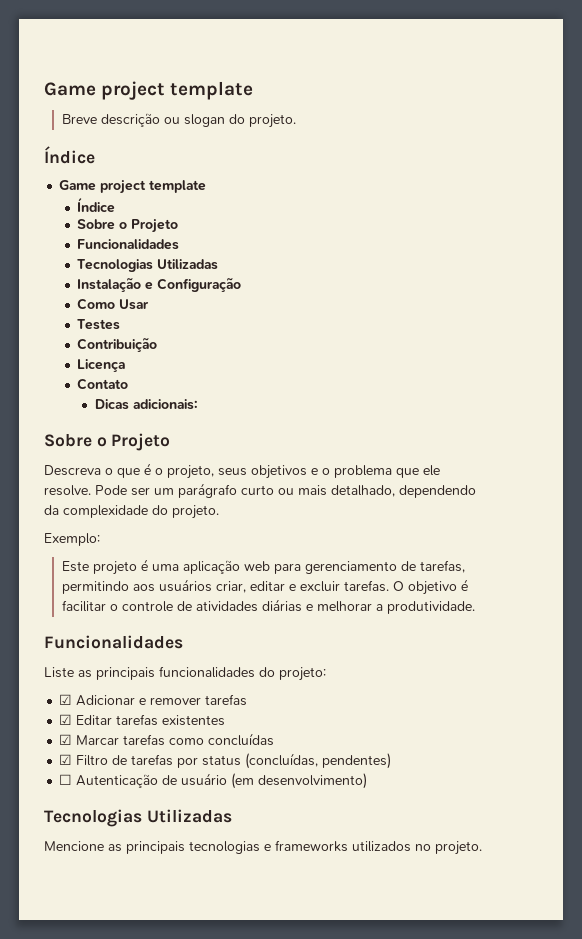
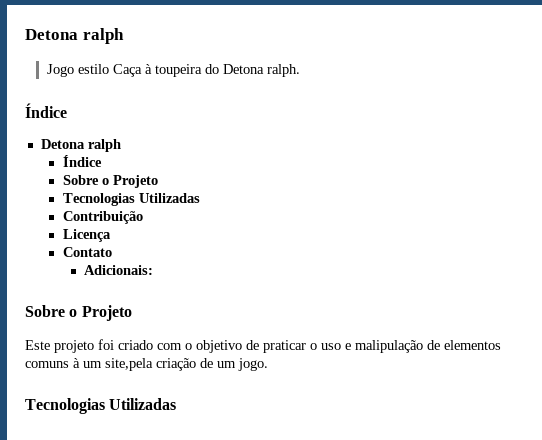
[44,81,254,100] [61,113,296,128] [44,146,95,164] [59,180,207,194] Game project template // Breve descrição ou slogan do projeto. // Índice // Game project template -> [25,28,124,44] [46,64,300,77] [25,103,67,118] [40,139,121,152] Detona ralph // Jogo estilo Caça à toupeira do Detona ralph. // Índice // Detona ralph
[77,239,180,250] [77,259,219,272] [77,278,242,292] [77,298,150,310] [77,319,121,330] // Funcionalidades // Tecnologias Utilizadas // Instalação e Configuração // Como Usar // Testes -> [62,193,200,206] // Tecnologias Utilizadas
[95,399,199,410] [44,433,171,451] [44,463,440,479] [44,483,476,498] [44,505,219,519] [44,533,100,546] [61,559,465,575] [61,579,468,595] [61,599,475,614] [44,635,183,649] [44,666,326,681] [59,694,248,706] [59,714,226,726] [59,733,275,746] [59,753,392,769] [59,773,368,789] [44,809,232,827] [44,840,482,855] Dicas adicionais: // Sobre o Projeto // Descreva o que é o projeto, seus objetivos e o problema que ele resolve. Pode ser um parágrafo curto ou mais detalhado, dependendo da complexidade do projeto. // Exemplo: // Este projeto é uma aplicação web para gerenciamento de tarefas, permitindo aos usuários criar, editar e excluir tarefas. O objetivo é facilitar o controle de atividades diárias e melhorar a produtividade. // Funcionalidades // Liste as principais funcionalidades do projeto: // ☑ Adicionar e remover tarefas // ☑ Editar tarefas existentes // ☑ Marcar tarefas como concluídas // ☑ Filtro de tarefas por status (concluídas, pendentes) // ☐ Autenticação de usuário (em desenvolvimento) // Tecnologias Utilizadas // Mencione as principais tecnologias e frameworks utilizados no projeto. -> [84,265,154,275] [25,305,132,321] [25,339,501,353] [25,358,268,371] [25,398,177,414] Adicionais: // Sobre o Projeto // Este projeto foi criado com o objetivo de praticar o uso e malipulação de elementos comuns à um site,pela criação de um jogo. // Tecnologias Utilizadas

